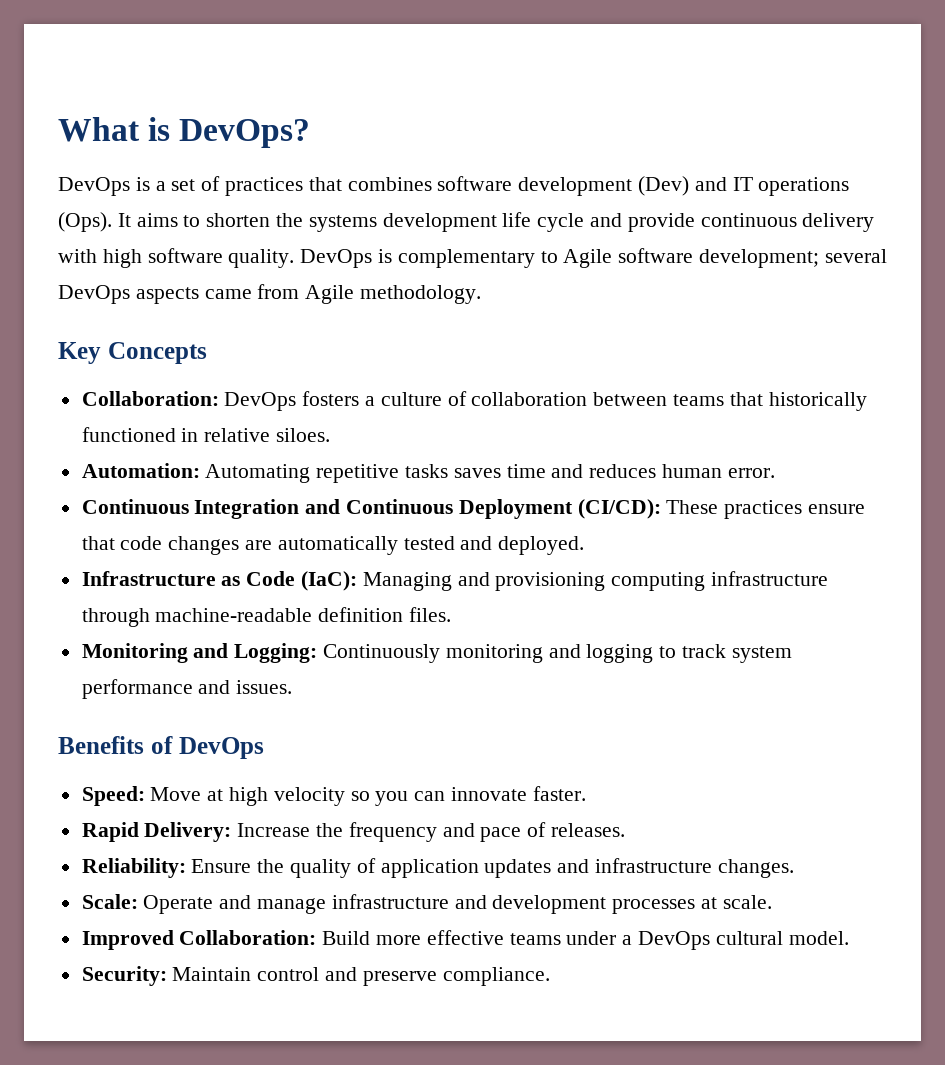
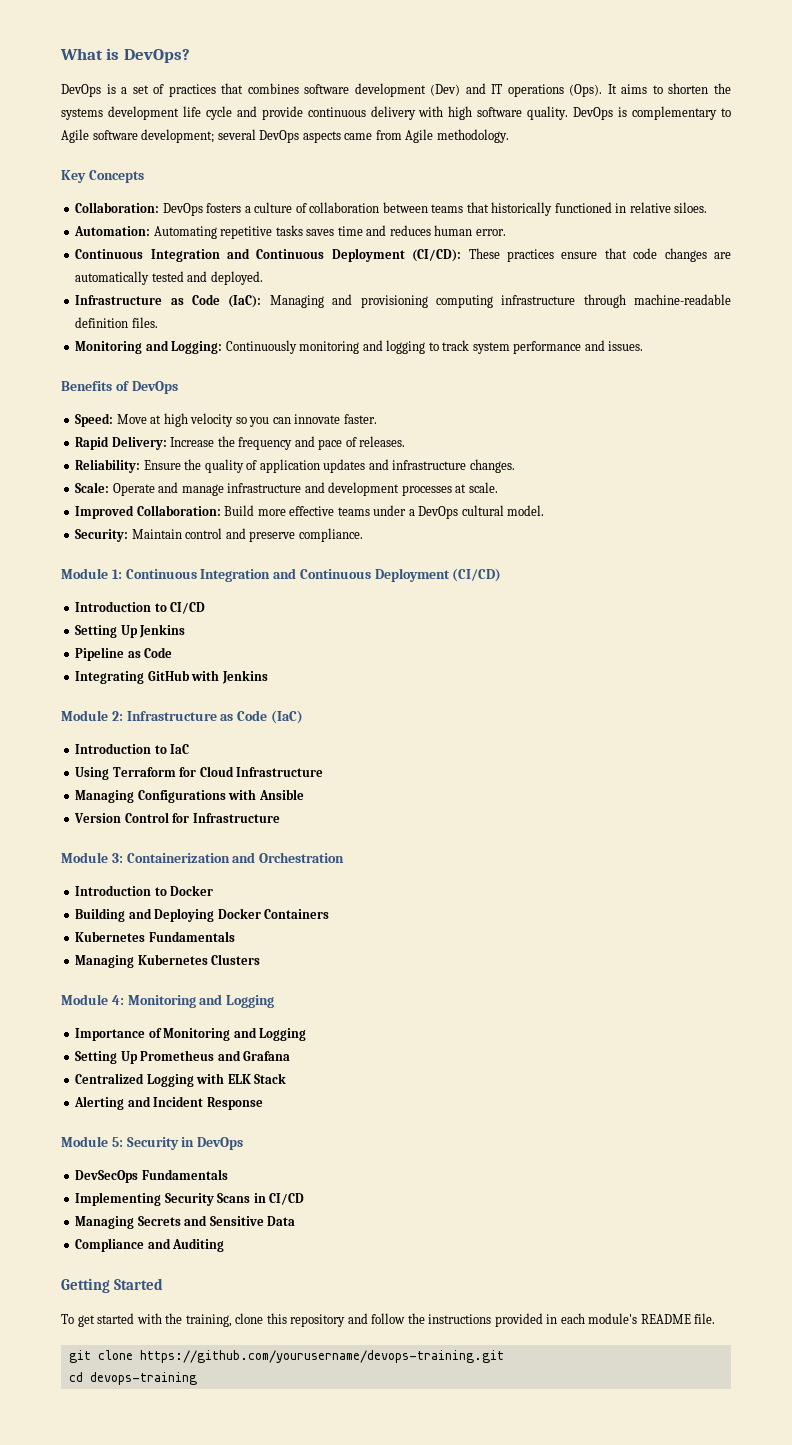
(550, 976) none -> [61,568,502,582] [75,601,206,614] [75,624,186,638] [75,647,173,661] [75,670,268,684] [61,710,303,724] [75,743,190,754] [75,766,324,780] [75,789,304,803] [74,812,280,823] [61,852,345,863] [75,885,214,896] [75,908,330,922] [75,931,235,942] [75,954,261,968] [61,994,275,1008] [75,1027,307,1041] [75,1050,291,1064] [75,1073,287,1087] [74,1096,263,1110] [61,1136,244,1150] [75,1169,228,1183] [75,1192,305,1206] [75,1215,296,1229] [75,1238,225,1252] [61,1278,164,1293] [61,1313,716,1327] [68,1350,504,1363] [68,1372,197,1385] // Module 1: Continuous Integration and Continuous Deployment (CI/CD) // Introduction to CI/CD // Setting Up Jenkins // Pipeline as Code // Integrating GitHub with Jenkins // Module 2: Infrastructure as Code (IaC) // Introduction to IaC // Using Terraform for Cloud Infrastructure // Managing Configurations with Ansible // Version Control for Infrastructure // Module 3: Containerization and Orchestration // Introduction to Docker // Building and Deploying Docker Containers // Kubernetes Fundamentals // Managing Kubernetes Clusters // Module 4: Monitoring and Logging // Importance of Monitoring and Logging // Setting Up Prometheus and Grafana // Centralized Logging with ELK Stack // Alerting and Incident Response // Module 5: Security in DevOps // DevSecOps Fundamentals // Implementing Security Scans in CI/CD // Managing Secrets and Sensitive Data // Compliance and Auditing // Getting Started // To get started with the training, clone this repository and follow the instructions provided in each module's README file. // git clone https://github.com/yourusername/devops-training.git // cd devops-training

